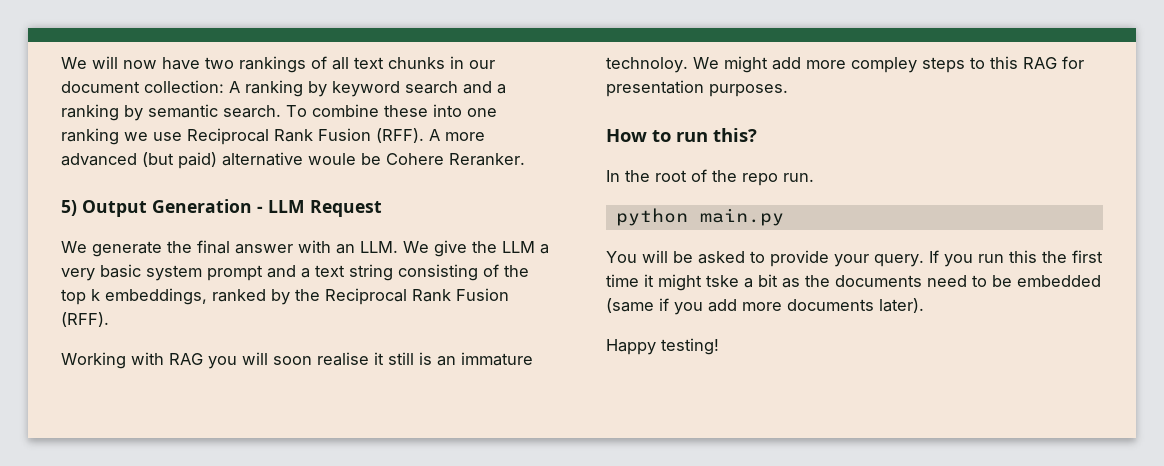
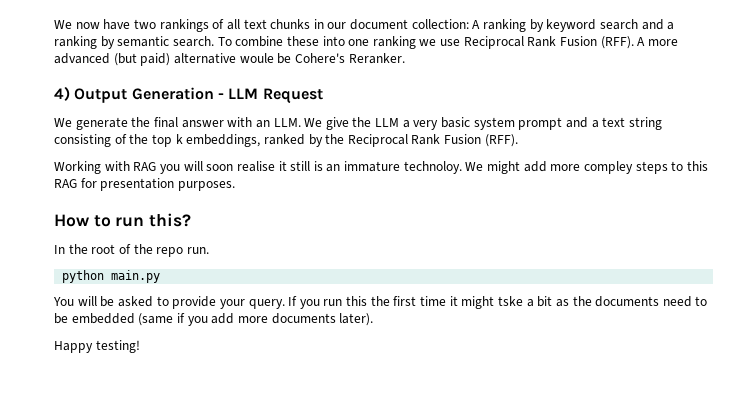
[61,56,118,69] We will -> [54,20,72,29] We
[386,153,444,165] Cohere -> [294,53,345,63] Cohere's
[61,200,77,216] 5) -> [54,86,70,101] 4)

